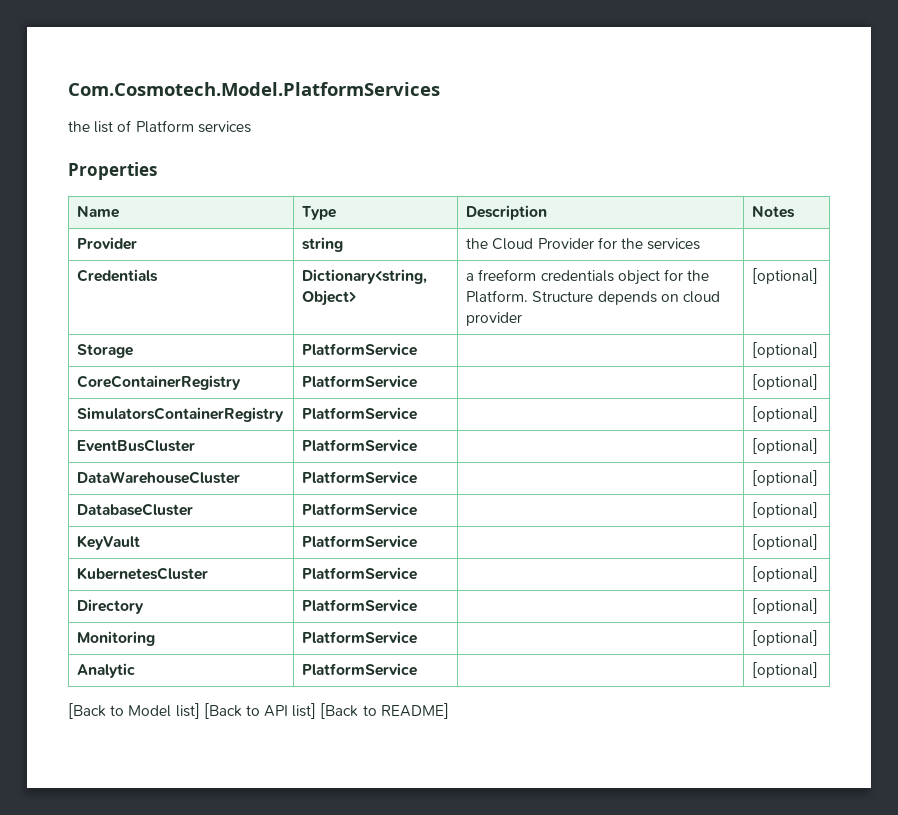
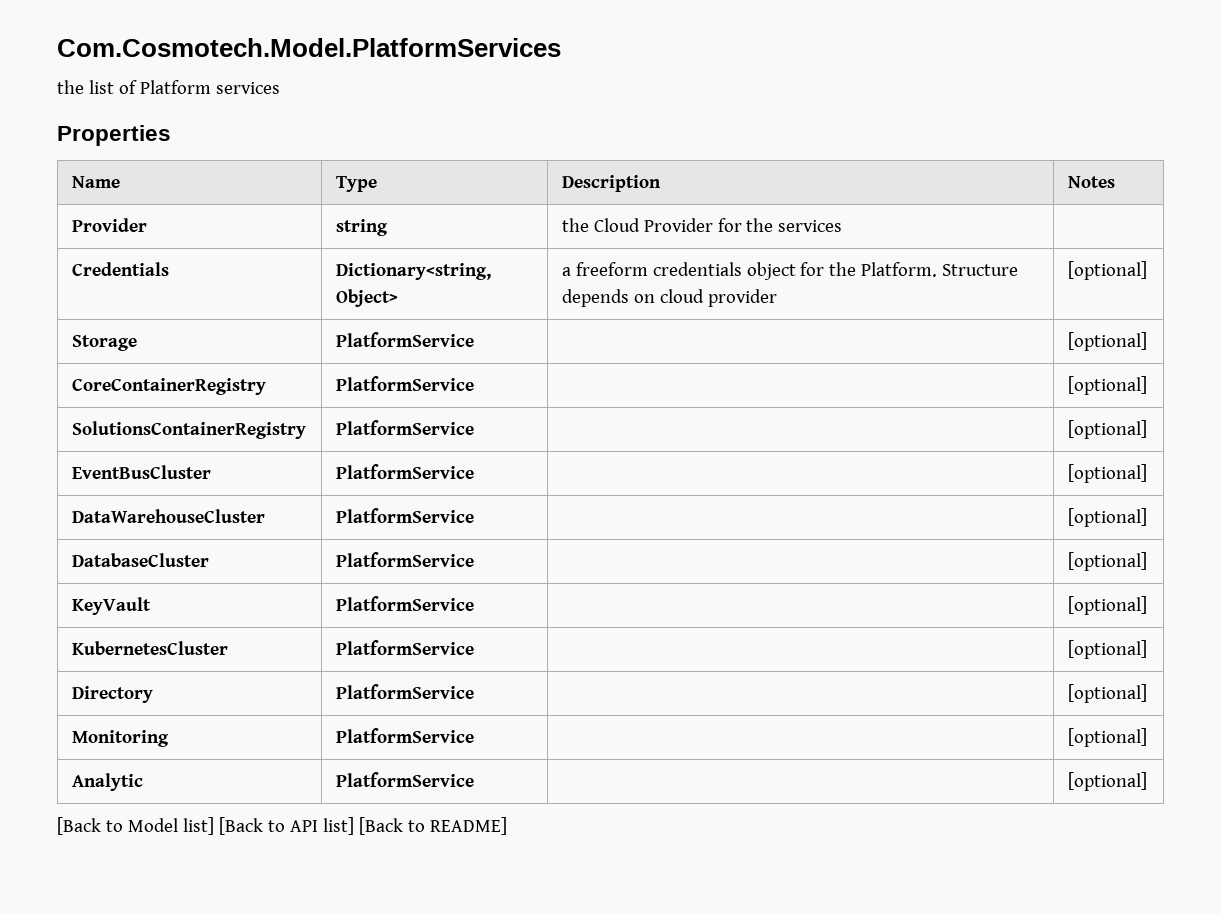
[77,407,285,422] SimulatorsContainerRegistry -> [71,421,306,439] SolutionsContainerRegistry

